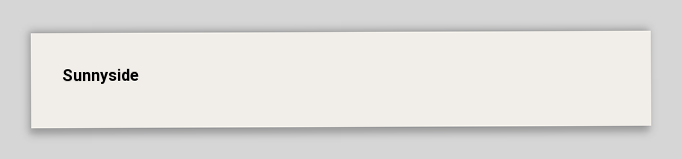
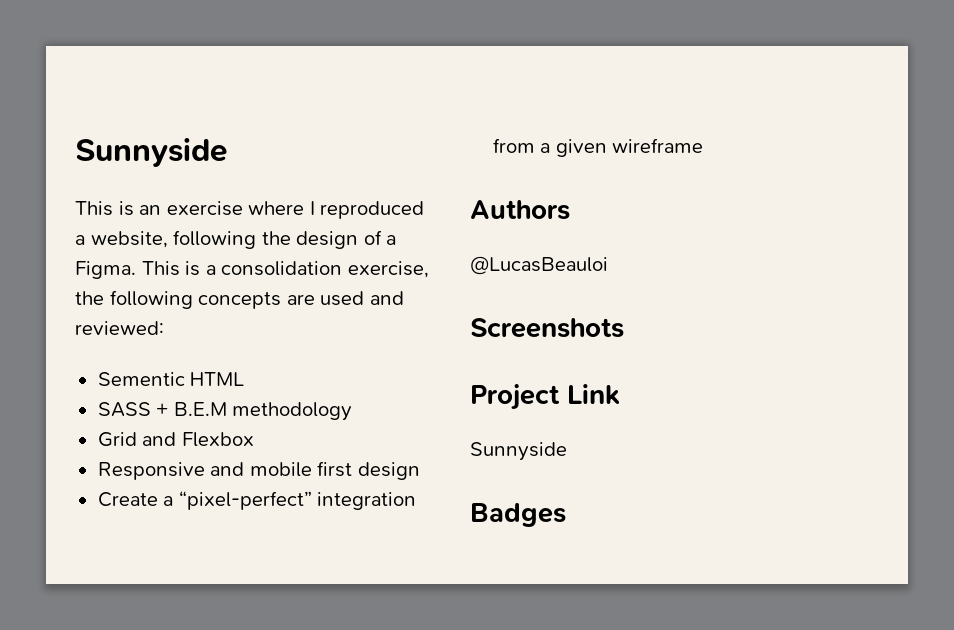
[61,68,140,85] Sunnyside -> [75,138,227,167] [75,201,425,219] [75,230,397,249] [75,261,429,279] [75,290,404,309] [75,321,164,335] [97,372,245,386] [97,402,353,421] [97,432,254,447] [97,461,420,480] [97,491,417,510] [492,138,704,157] [470,200,570,220] [470,256,608,275] [470,318,624,338] [470,384,620,410] [470,442,567,461] [470,503,566,527] Sunnyside // This is an exercise where I reproduced a website, following the design of a Figma. This is a consolidation exercise, the following concepts are used and reviewed: // Sementic HTML // SASS + B.E.M methodology // Grid and Flexbox // Responsive and mobile first design // Create a “pixel-perfect” integration from a given wireframe // Authors // @LucasBeauloi // Screenshots // Project Link // Sunnyside // Badges

